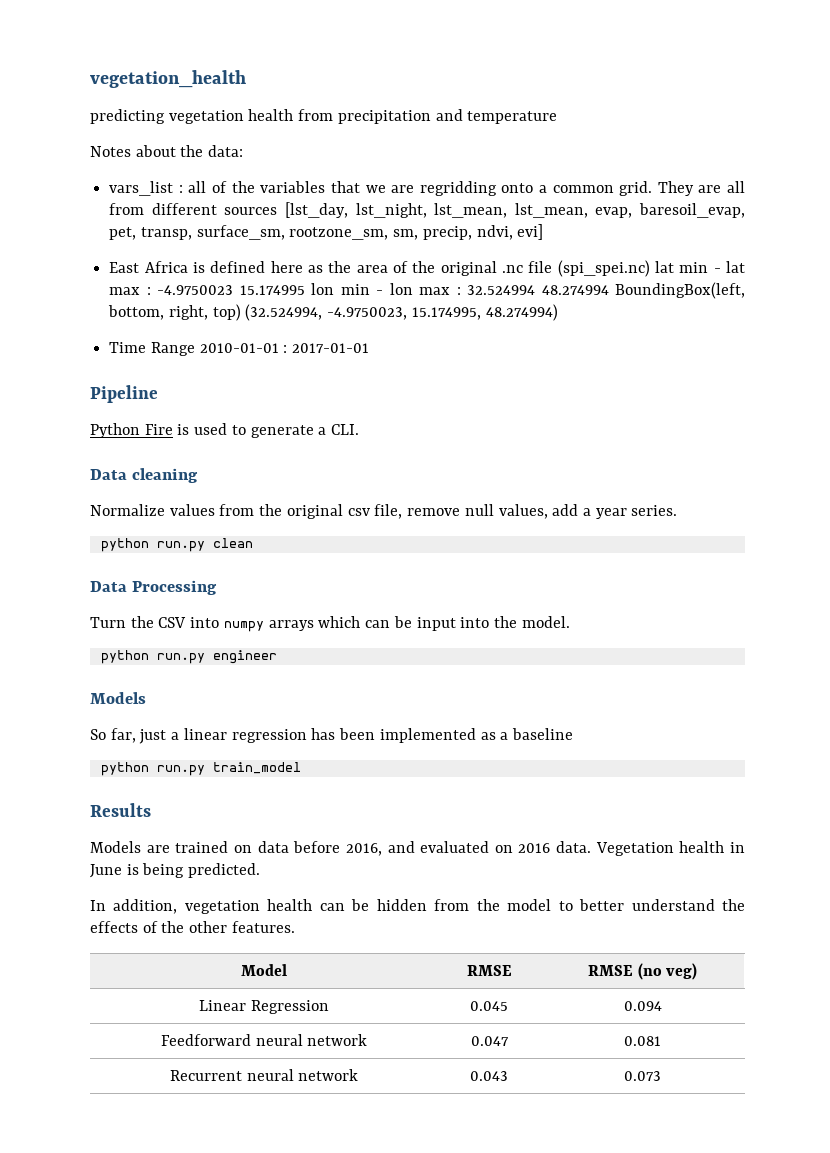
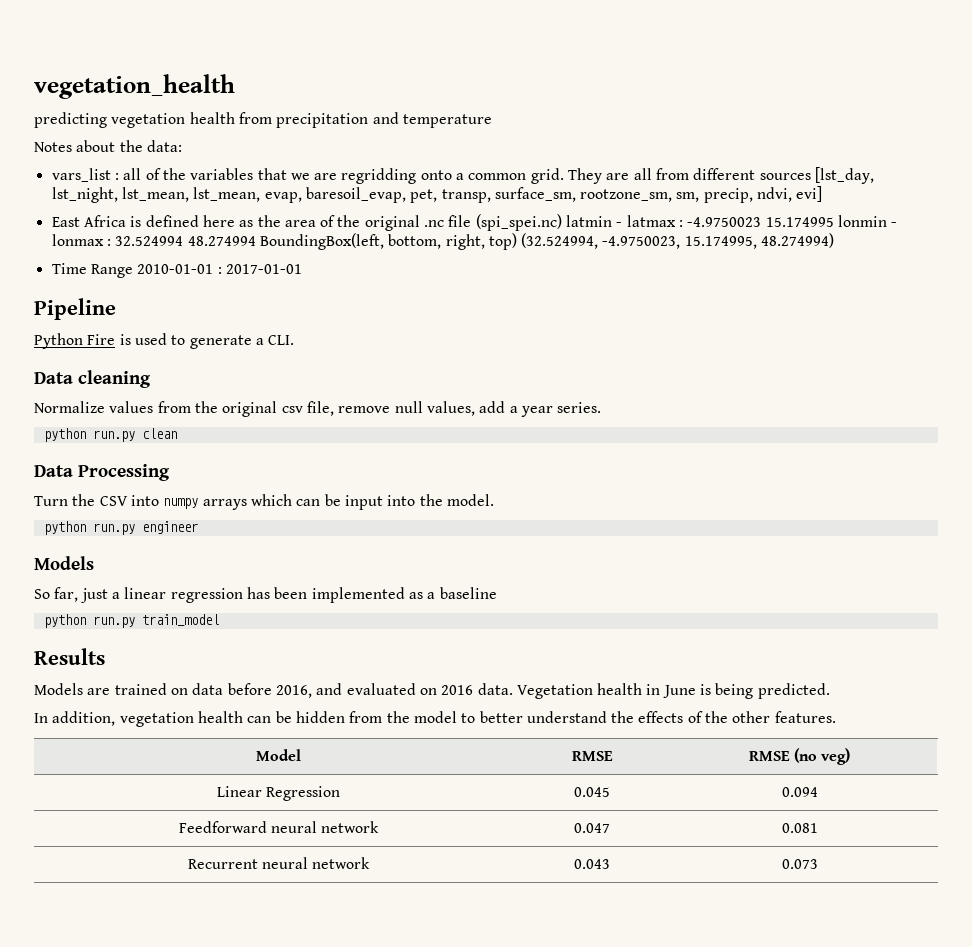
[654,261,745,273] [109,283,451,295] lat min - lat max : -4.9750023 15.174995 lon min - lon max -> [566,215,898,227] [51,234,104,246] latmin - latmax : -4.9750023 15.174995 lonmin - lonmax

